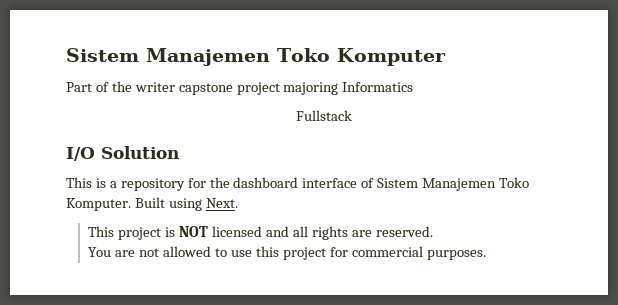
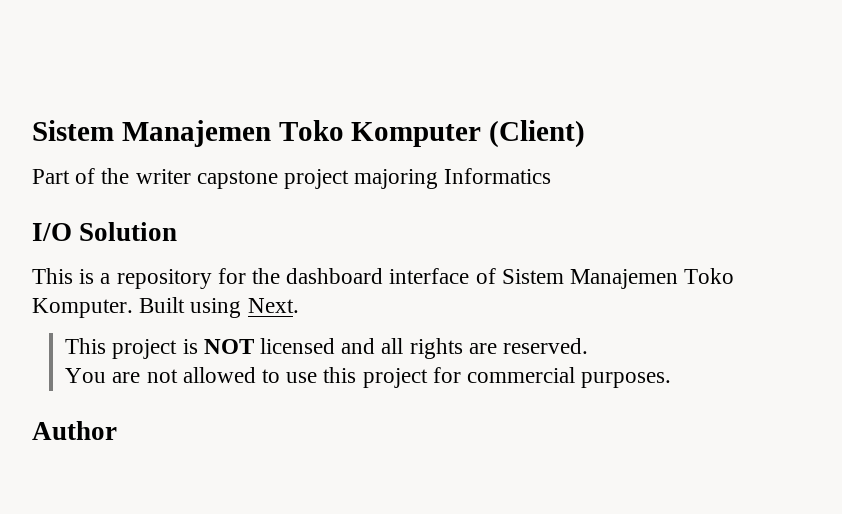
(446, 57) none -> [489,120,586,148] (Client)
[295,110,352,121] // Fullstack -> (552, 176) none
(486, 255) none -> [32,421,117,440] // Author

